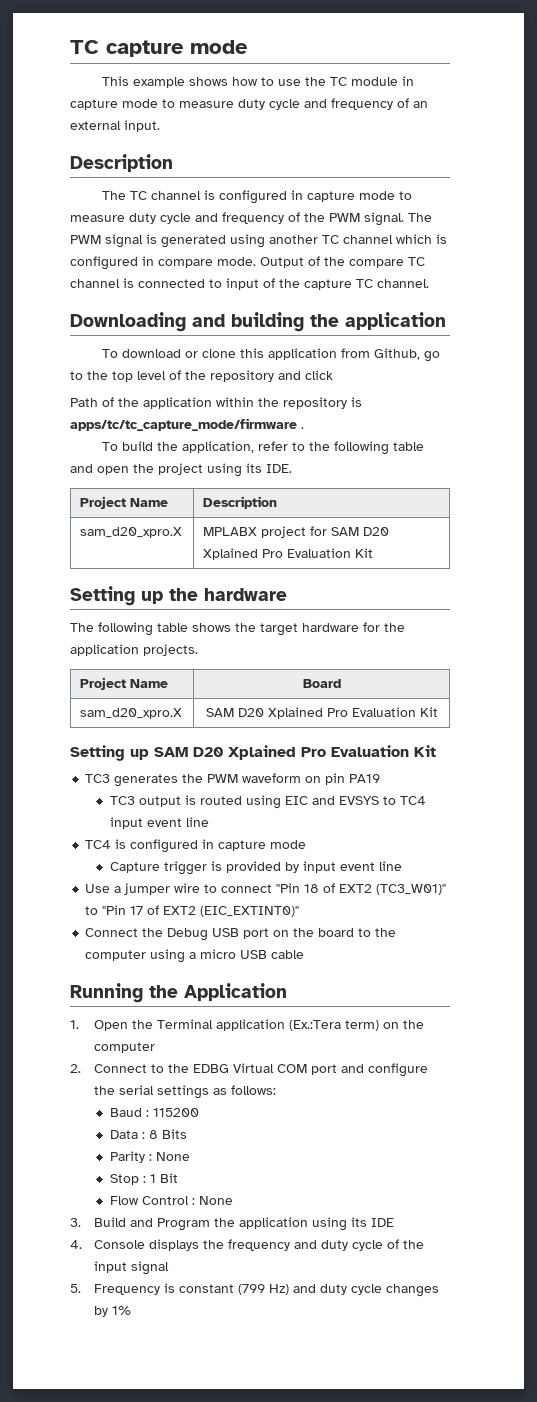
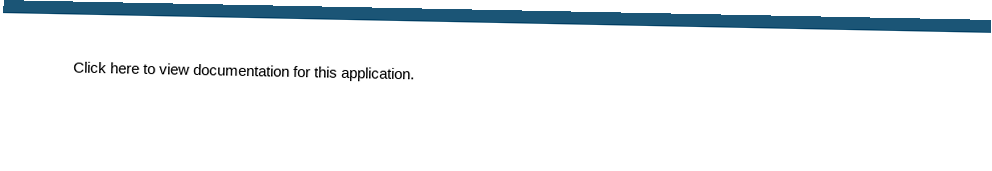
[70,40,248,57] [102,76,415,88] [70,98,428,110] [70,120,160,132] [70,154,173,172] [102,190,413,204] [70,212,432,226] [70,234,447,248] [70,256,425,270] [70,278,429,290] [70,312,446,332] [102,348,441,362] [70,370,333,382] [70,397,362,409] [70,418,304,431] [102,441,425,455] [70,463,292,477] [80,496,169,509] [203,496,278,509] [80,527,183,538] [203,526,390,538] [203,548,374,560] [70,586,287,606] [70,622,405,636] [70,644,198,656] [80,677,169,690] [302,679,341,688] [80,708,183,719] [205,707,438,719] [70,745,436,761] [85,773,381,787] [109,795,426,809] [109,817,209,829] [85,839,307,853] [109,861,402,875] [85,883,447,895] [85,905,300,917] [85,928,397,941] [85,949,305,963] [70,983,287,1003] [70,1019,425,1031] [94,1042,156,1053] [70,1063,429,1077] [94,1085,277,1099] [109,1108,199,1117] [109,1129,187,1139] [109,1151,190,1163] [109,1173,178,1185] [109,1196,233,1205] [70,1217,395,1231] [70,1239,425,1251] [94,1261,170,1275] [70,1283,440,1297] [94,1306,132,1317] TC capture mode // This example shows how to use the TC module in capture mode to measure duty cycle and frequency of an external input. // Description // The TC channel is configured in capture mode to measure duty cycle and frequency of the PWM signal. The PWM signal is generated using another TC channel which is configured in compare mode. Output of the compare TC channel is connected to input of the capture TC channel. // Downloading and building the application // To download or clone this application from Github, go to the top level of the repository and click // Path of the application within the repository is apps/tc/tc_capture_mode/firmware . // To build the application, refer to the following table and open the project using its IDE. // Project Name | Description // sam_d20_xpro.X | MPLABX project for SAM D20 Xplained Pro Evaluation Kit // Setting up the hardware // The following table shows the target hardware for the application projects. // Project Name | Board // sam_d20_xpro.X | SAM D20 Xplained Pro Evaluation Kit // Setting up SAM D20 Xplained Pro Evaluation Kit // TC3 generates the PWM waveform on pin PA19 // TC3 output is routed using EIC and EVSYS to TC4 input event line // TC4 is configured in capture mode // Capture trigger is provided by input event line // Use a jumper wire to connect "Pin 18 of EXT2 (TC3_W01)" to "Pin 17 of EXT2 (EIC_EXTINT0)" // Connect the Debug USB port on the board to the computer using a micro USB cable // Running the Application // 1. Open the Terminal application (Ex.:Tera term) on the computer // 2. Connect to the EDBG Virtual COM port and configure the serial settings as follows: // Baud : 115200 // Data : 8 Bits // Parity : None // Stop : 1 Bit // Flow Control : None // 3. Build and Program the application using its IDE // 4. Console displays the frequency and duty cycle of the input signal // 5. Frequency is constant (799 Hz) and duty cycle changes by 1% -> [73,61,416,83] Click here to view documentation for this application.

